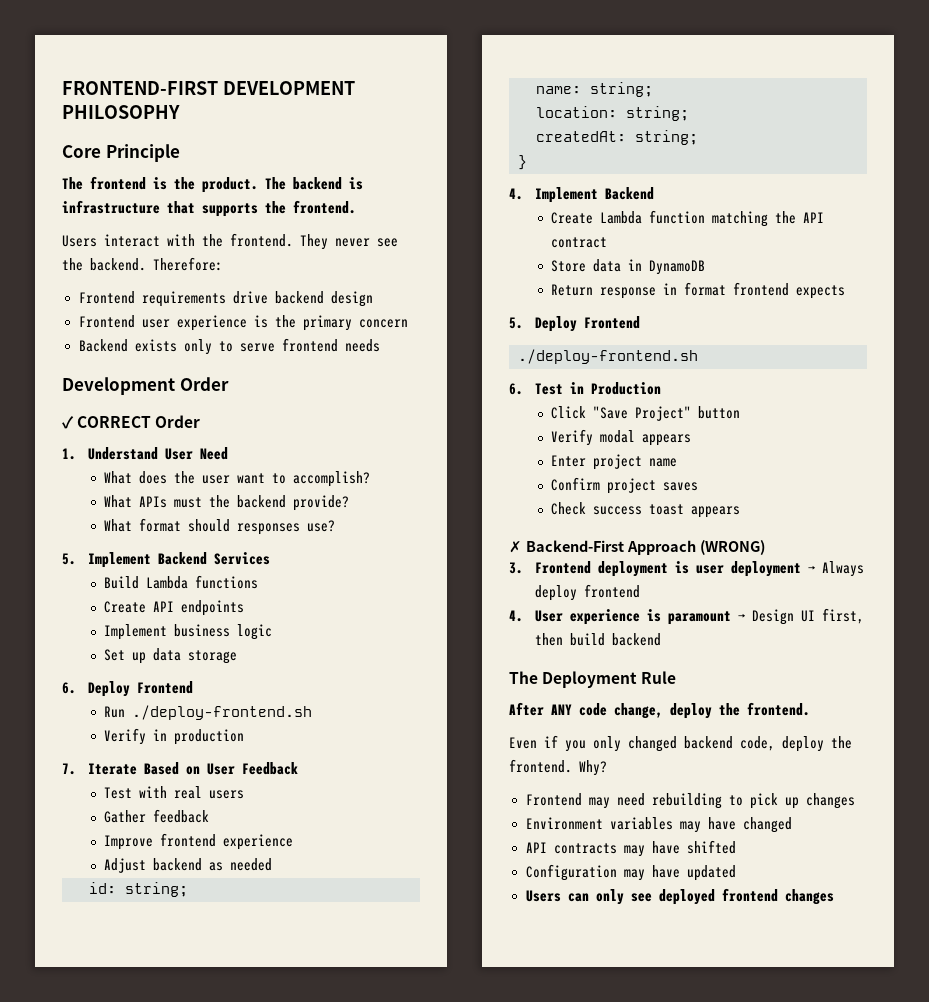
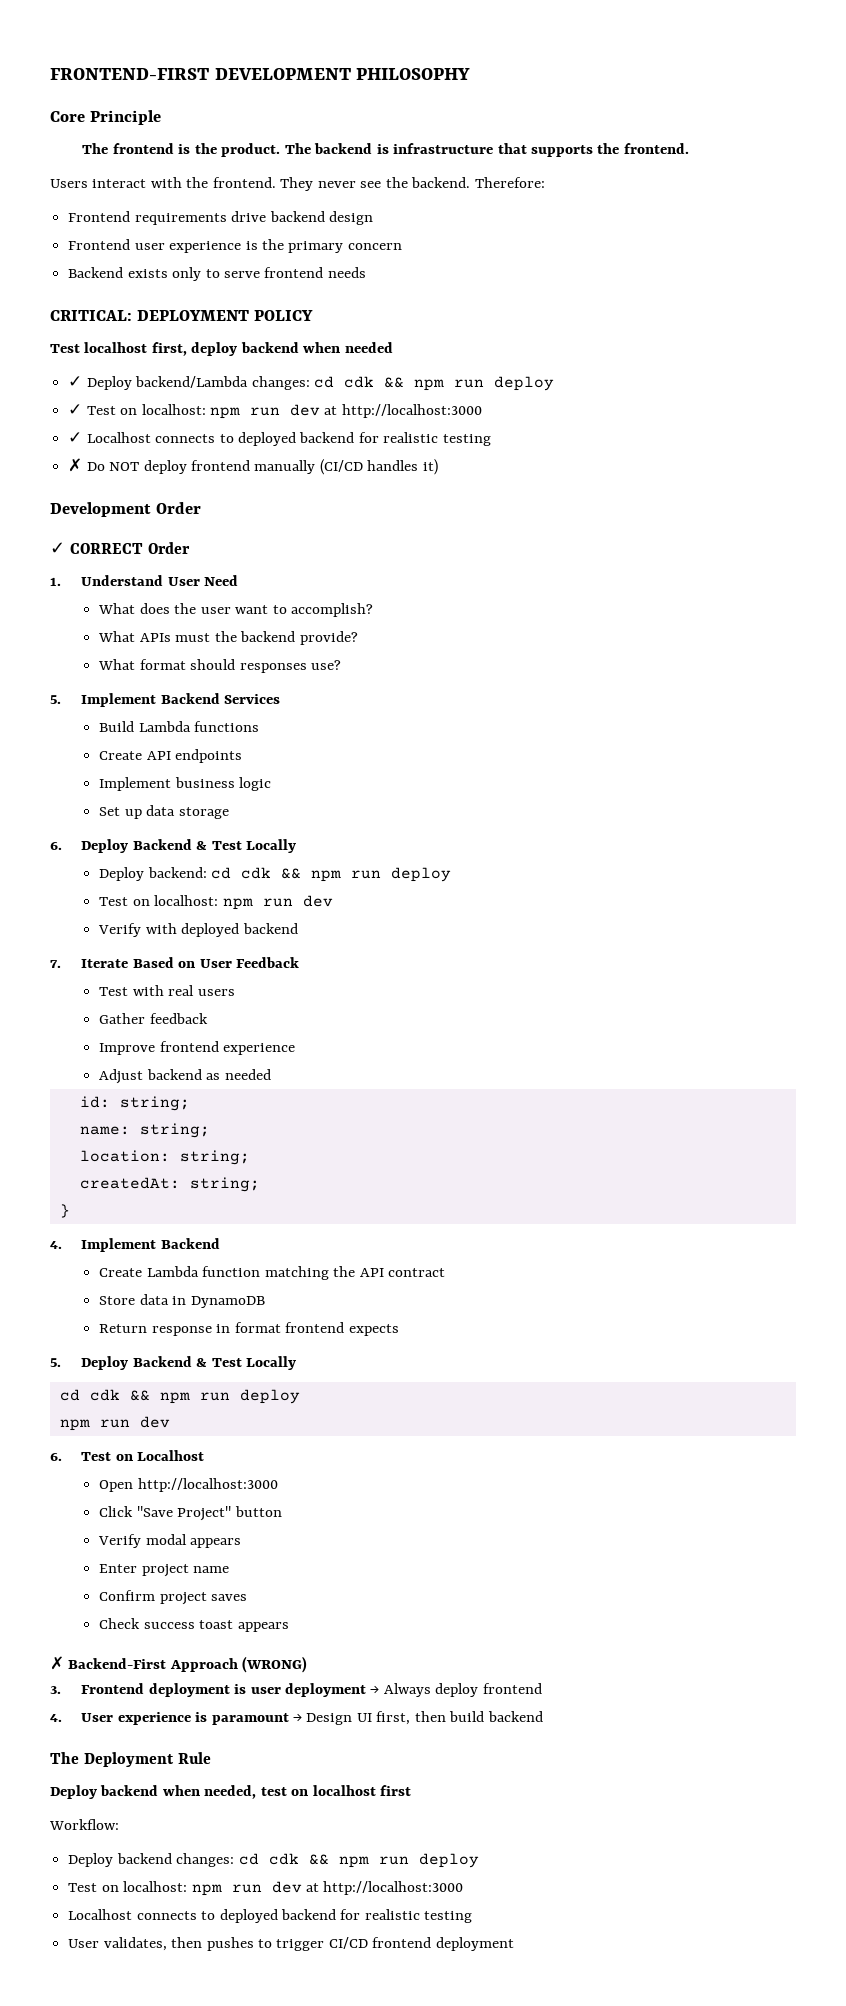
(380, 345) none -> [50,310,314,321] [50,342,393,356] [68,376,554,391] [68,404,482,419] [68,432,491,446] [68,458,438,475] // CRITICAL: DEPLOYMENT POLICY // Test localhost first, deploy backend when needed // ✓ Deploy backend/Lambda changes: cd cdk && npm run deploy // ✓ Test on localhost: npm run dev at http://localhost:3000 // ✓ Localhost connects to deployed backend for realistic testing // ✗ Do NOT deploy frontend manually (CI/CD handles it)
[136,681,193,694] [104,705,313,720] [104,728,245,745] Frontend // Run ./deploy-frontend.sh // Verify in production -> [132,839,296,853] [99,867,452,882] [99,895,333,910] [98,923,298,937] Backend & Test Locally // Deploy backend: cd cdk && npm run deploy // Test on localhost: npm run dev // Verify with deployed backend
[583,316,640,329] [518,349,698,364] [509,382,661,395] Frontend // ./deploy-frontend.sh // 6. Test in Production -> [132,1356,296,1370] [59,1389,300,1404] [59,1416,170,1431] [50,1450,205,1461] [99,1478,278,1492] Backend & Test Locally // cd cdk && npm run deploy // npm run dev // 6. Test on Localhost // Open http://localhost:3000
[509,702,810,719] [509,735,852,752] [509,759,607,776] [525,793,855,809] [525,817,792,833] [525,840,736,857] [525,864,736,881] [525,888,834,905] After ANY code change, deploy the frontend. // Even if you only changed backend code, deploy the frontend. Why? // Frontend may need rebuilding to pick up changes // Environment variables may have changed // API contracts may have shifted // Configuration may have updated // Users can only see deployed frontend changes -> [50,1785,412,1799] [49,1819,119,1830] [68,1853,479,1868] [68,1881,464,1896] [68,1909,473,1923] [68,1937,514,1951] Deploy backend when needed, test on localhost first // Workflow: // Deploy backend changes: cd cdk && npm run deploy // Test on localhost: npm run dev at http://localhost:3000 // Localhost connects to deployed backend for realistic testing // User validates, then pushes to trigger CI/CD frontend deployment

